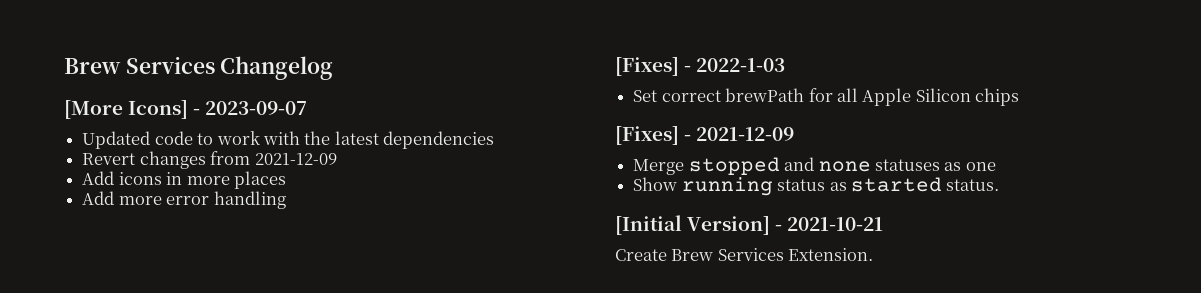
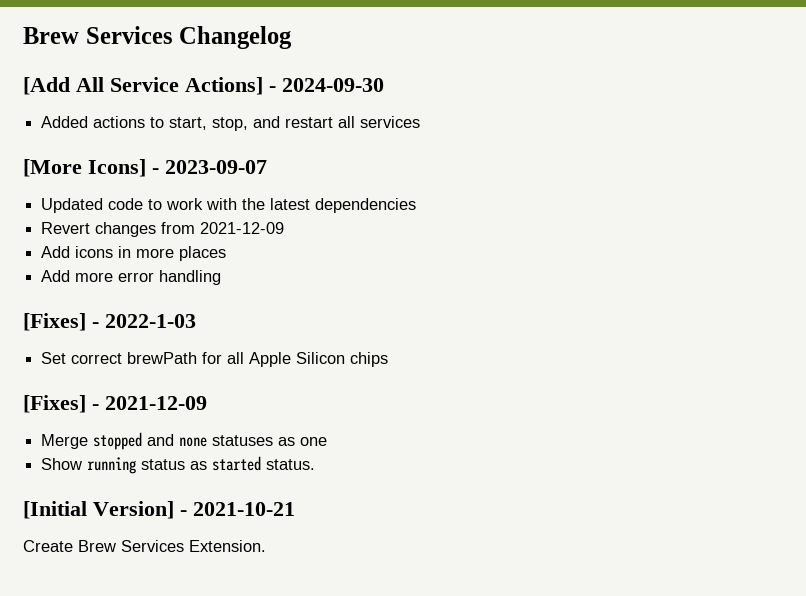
(334, 68) none -> [23,77,384,95] [41,116,421,131] // [Add All Service Actions] - 2024-09-30 // Added actions to start, stop, and restart all services

